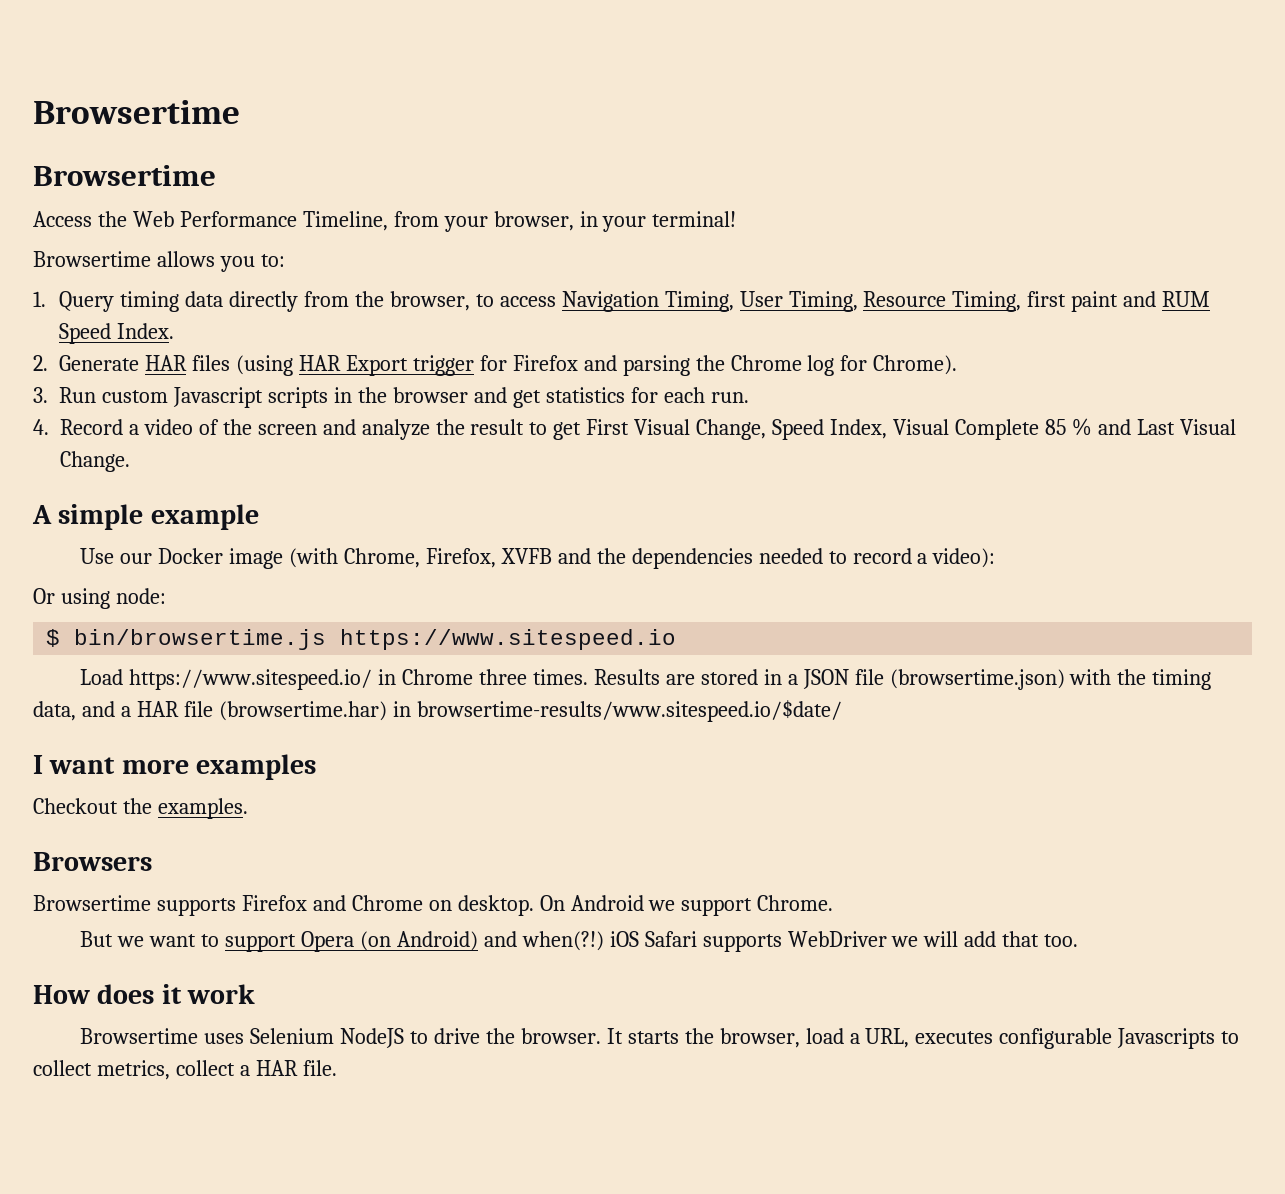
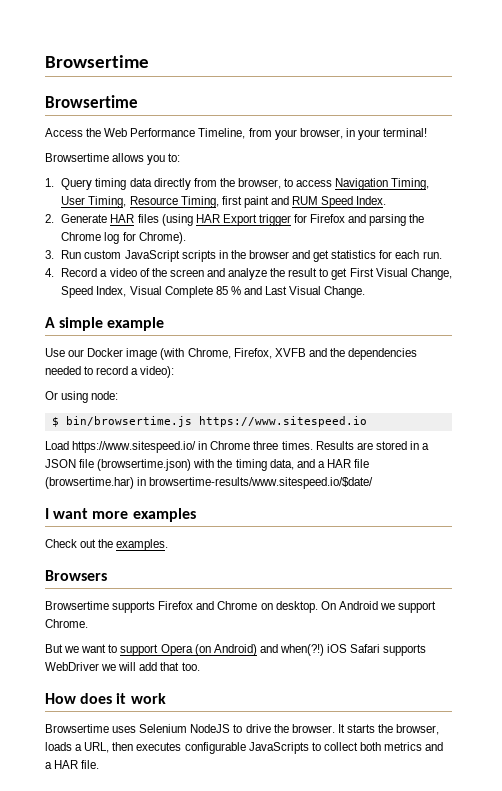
[173,387,264,408] Javascript -> [124,250,180,262] JavaScript
[33,798,118,814] Checkout -> [45,539,97,548] Check out
[805,1028,844,1044] load -> [45,742,72,751] loads
(910, 1038) none -> [112,742,134,751] then
[1117,1028,1216,1049] Javascripts -> [248,742,309,754] JavaScripts
[96,1060,235,1080] metrics, collect -> [359,742,444,751] both metrics and

